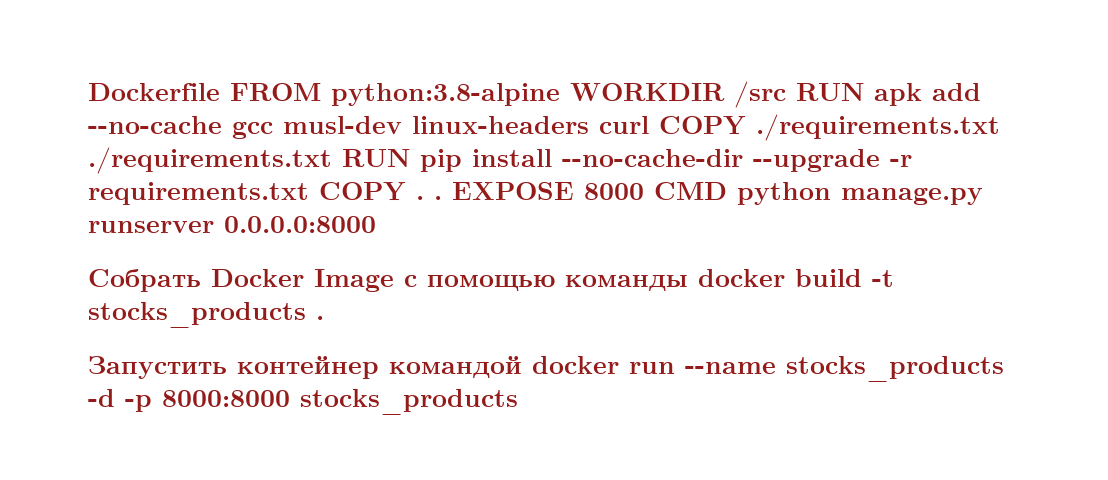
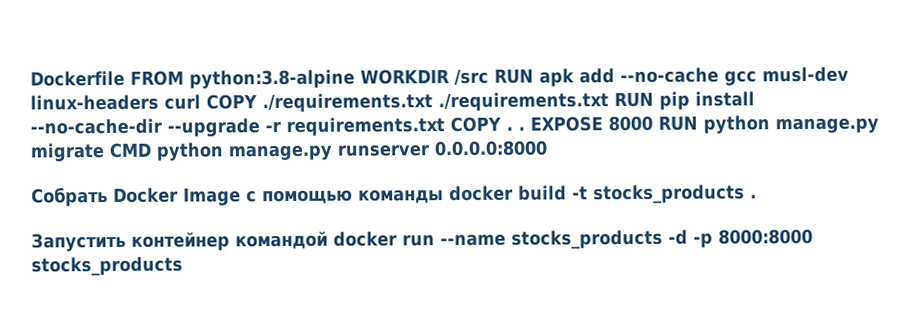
(644, 191) none -> [658,115,879,134] [30,143,104,162] RUN python manage.py migrate

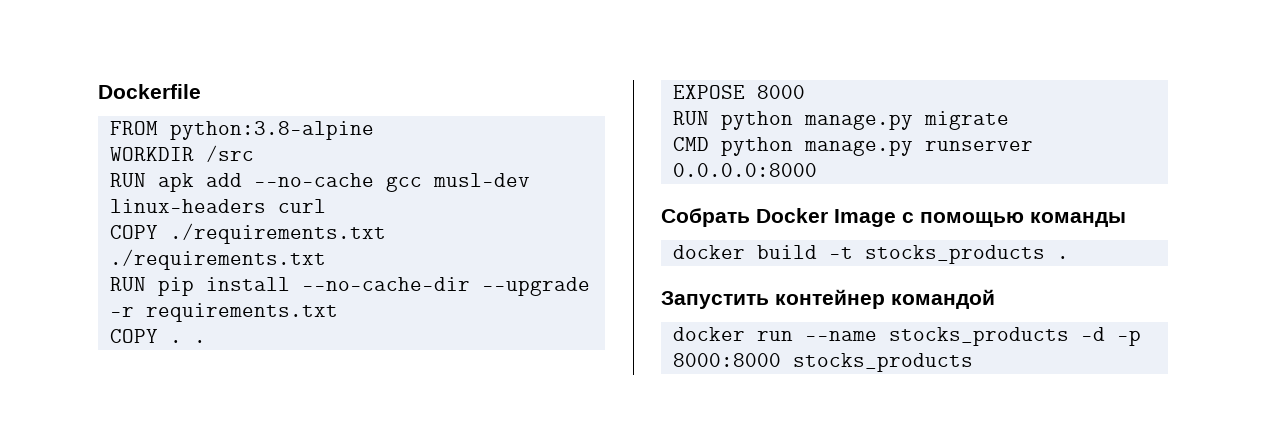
(125, 78) none -> (201, 91) //
(355, 79) none -> (374, 130) //
(489, 77) none -> (254, 153) //
(201, 102) none -> (326, 206) //
(609, 102) none -> (326, 259) //
(445, 126) none -> (338, 312) //
(525, 128) none -> (206, 341) //
(653, 123) none -> (805, 92) //
(104, 152) none -> (1009, 120) //
(444, 196) none -> (1126, 219) //
(328, 240) none -> (995, 299) //

